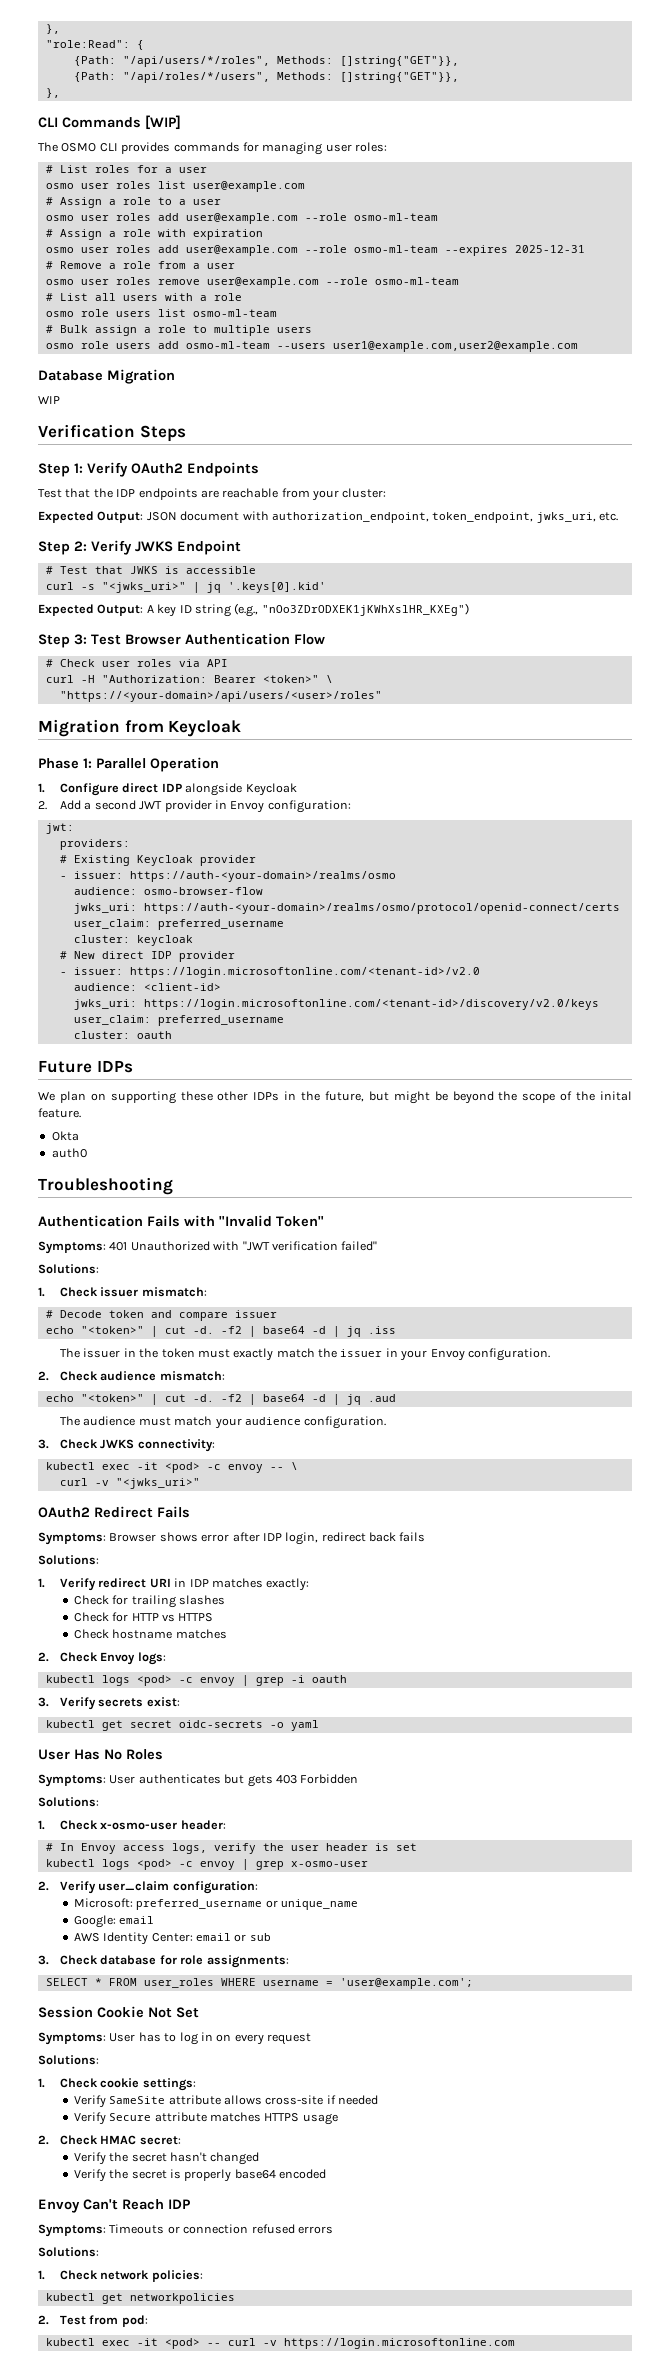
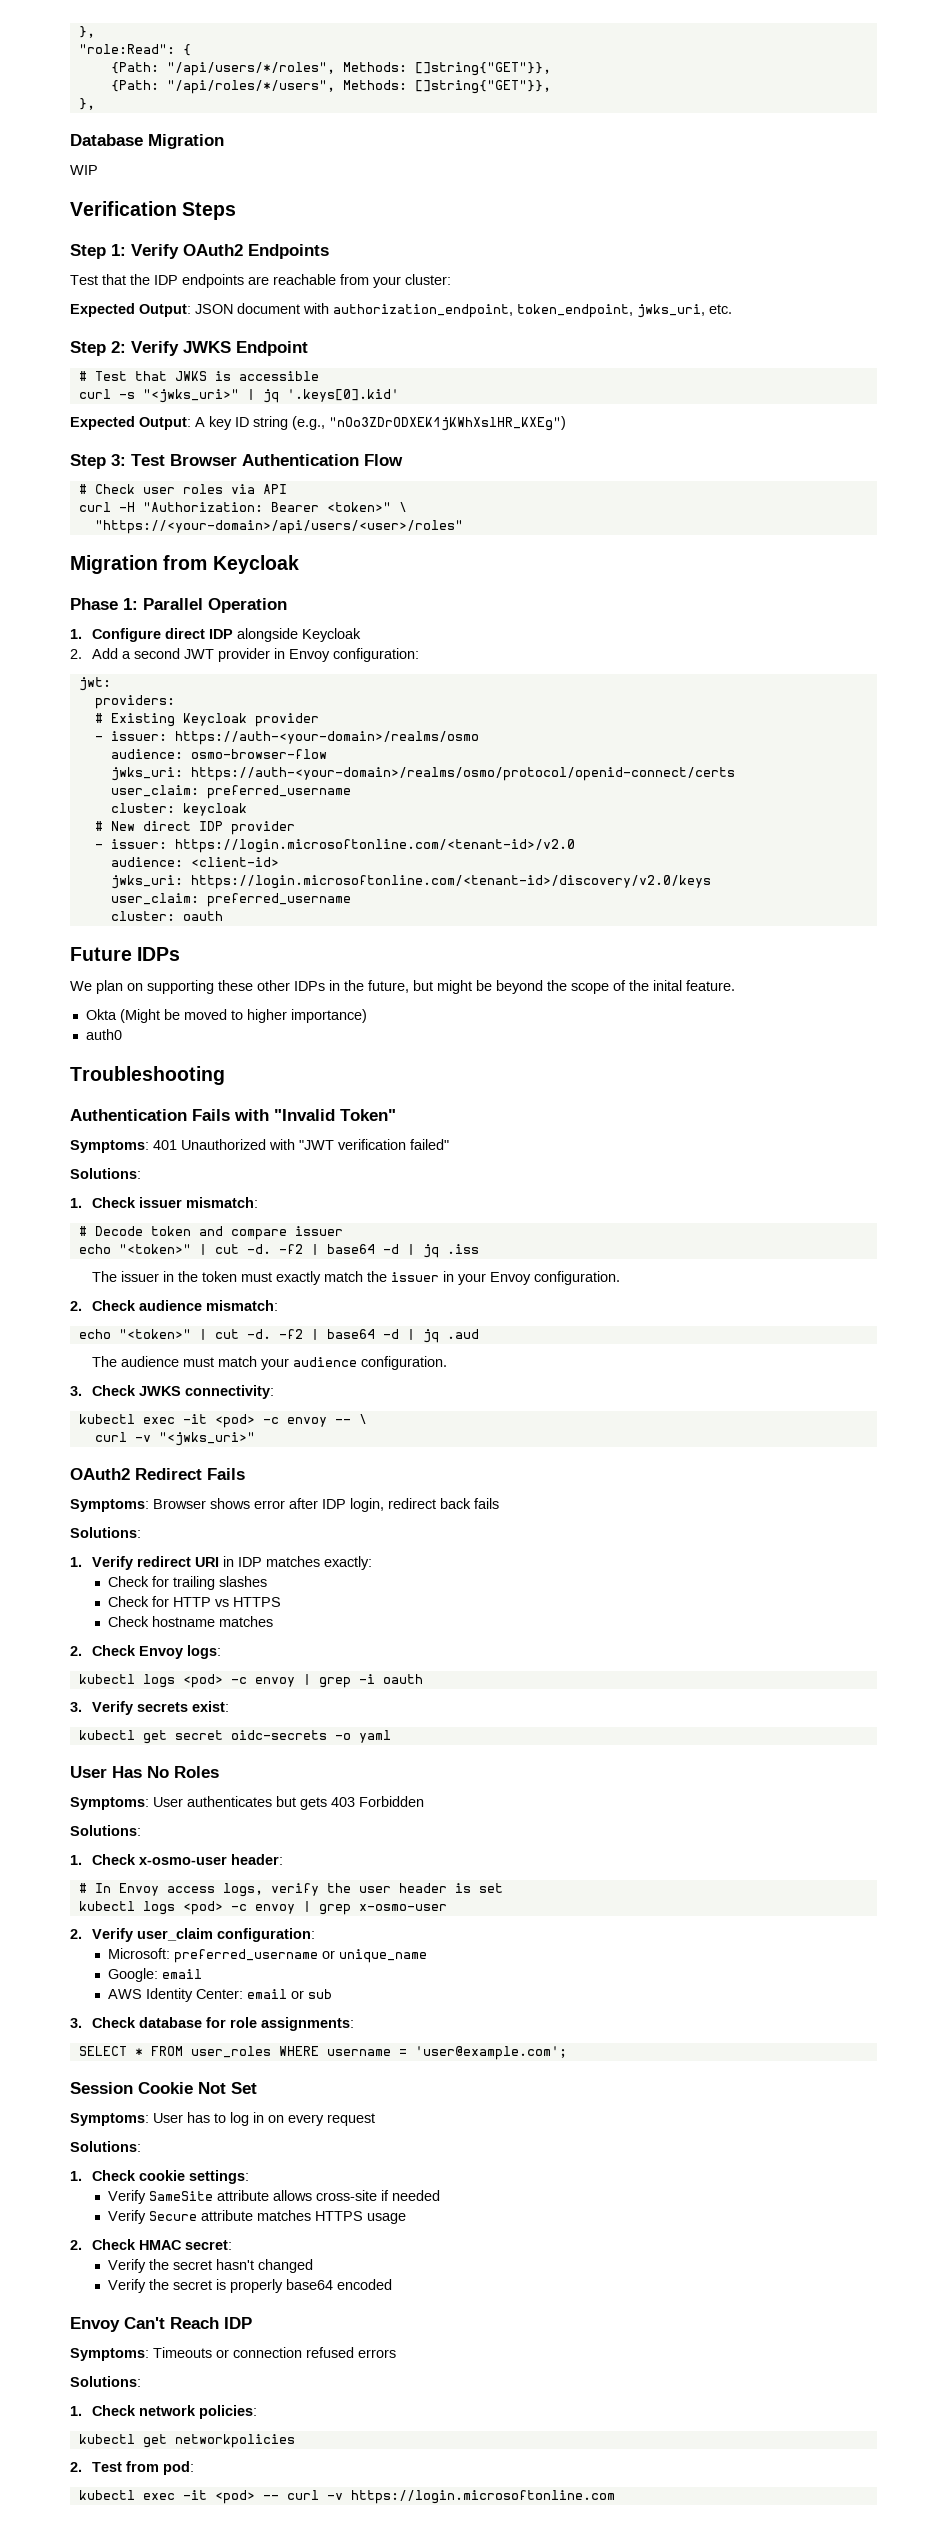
[38,115,181,130] [38,142,387,155] [45,165,207,173] [45,181,305,192] [45,197,221,208] [45,213,438,224] [45,229,263,240] [45,245,585,256] [45,261,235,269] [45,277,459,288] [45,293,242,301] [45,309,277,317] [45,325,312,336] [45,341,578,352] // CLI Commands [WIP] // The OSMO CLI provides commands for managing user roles: // # List roles for a user // osmo user roles list user@example.com // # Assign a role to a user // osmo user roles add user@example.com --role osmo-ml-team // # Assign a role with expiration // osmo user roles add user@example.com --role osmo-ml-team --expires 2025-12-31 // # Remove a role from a user // osmo user roles remove user@example.com --role osmo-ml-team // # List all users with a role // osmo role users list osmo-ml-team // # Bulk assign a role to multiple users // osmo role users add osmo-ml-team --users user1@example.com,user2@example.com -> (95, 104) none
(79, 1136) none -> [119,1009,367,1023] (Might be moved to higher importance)

